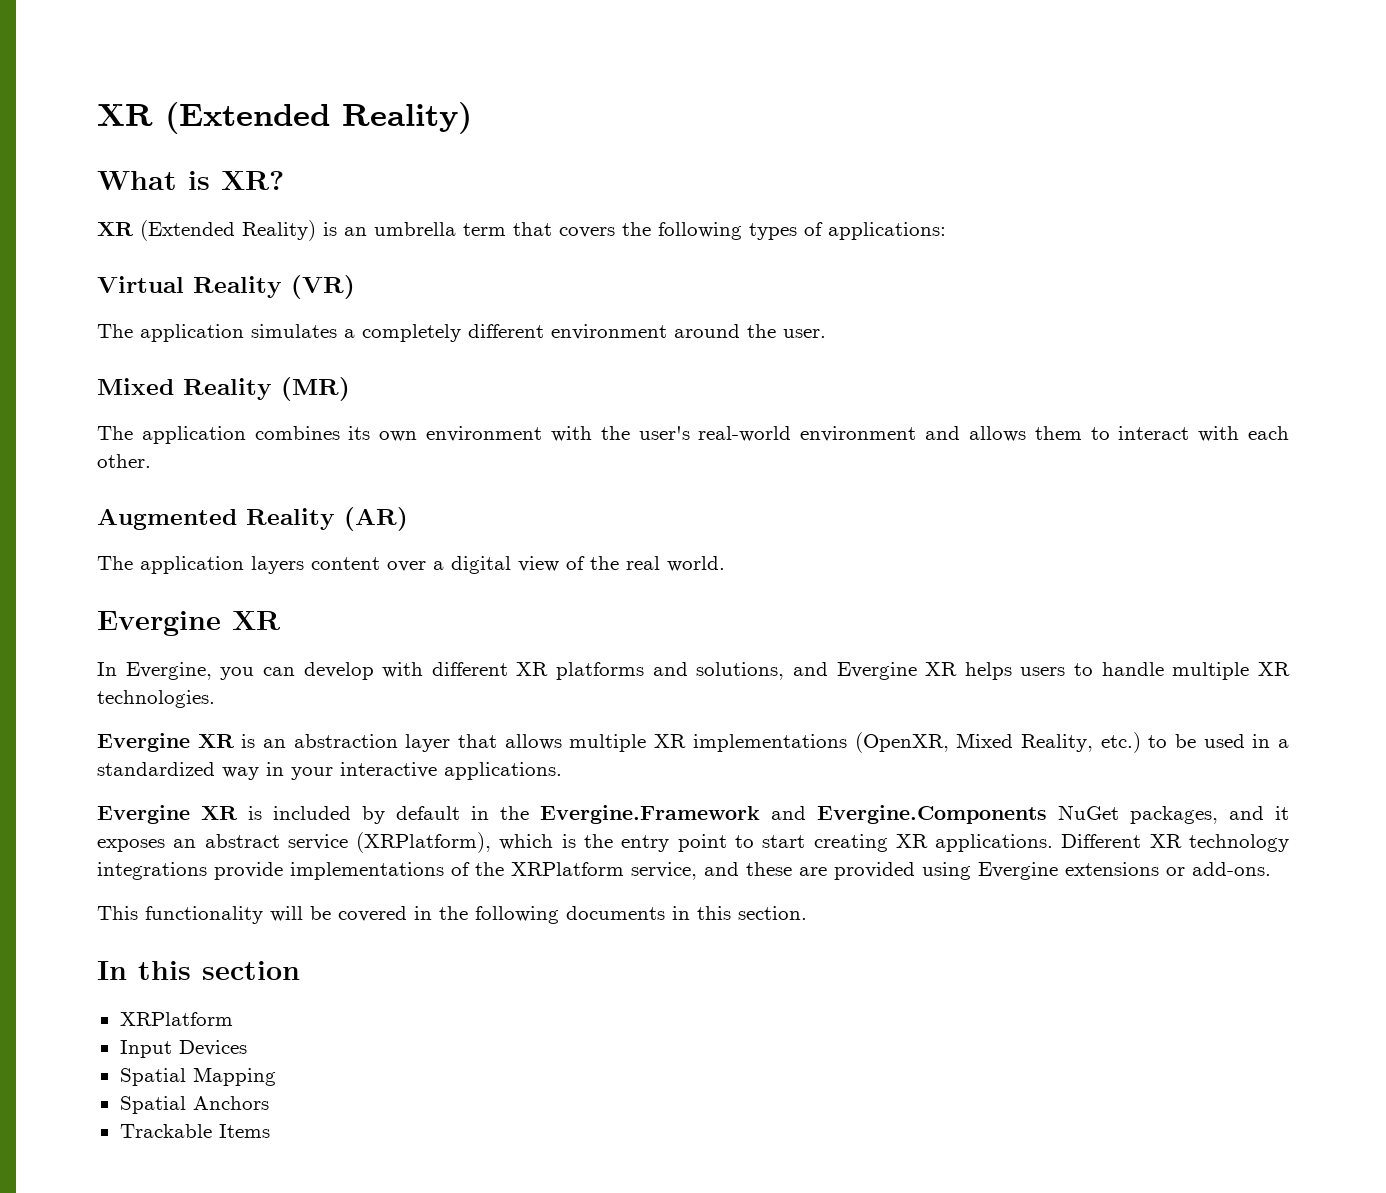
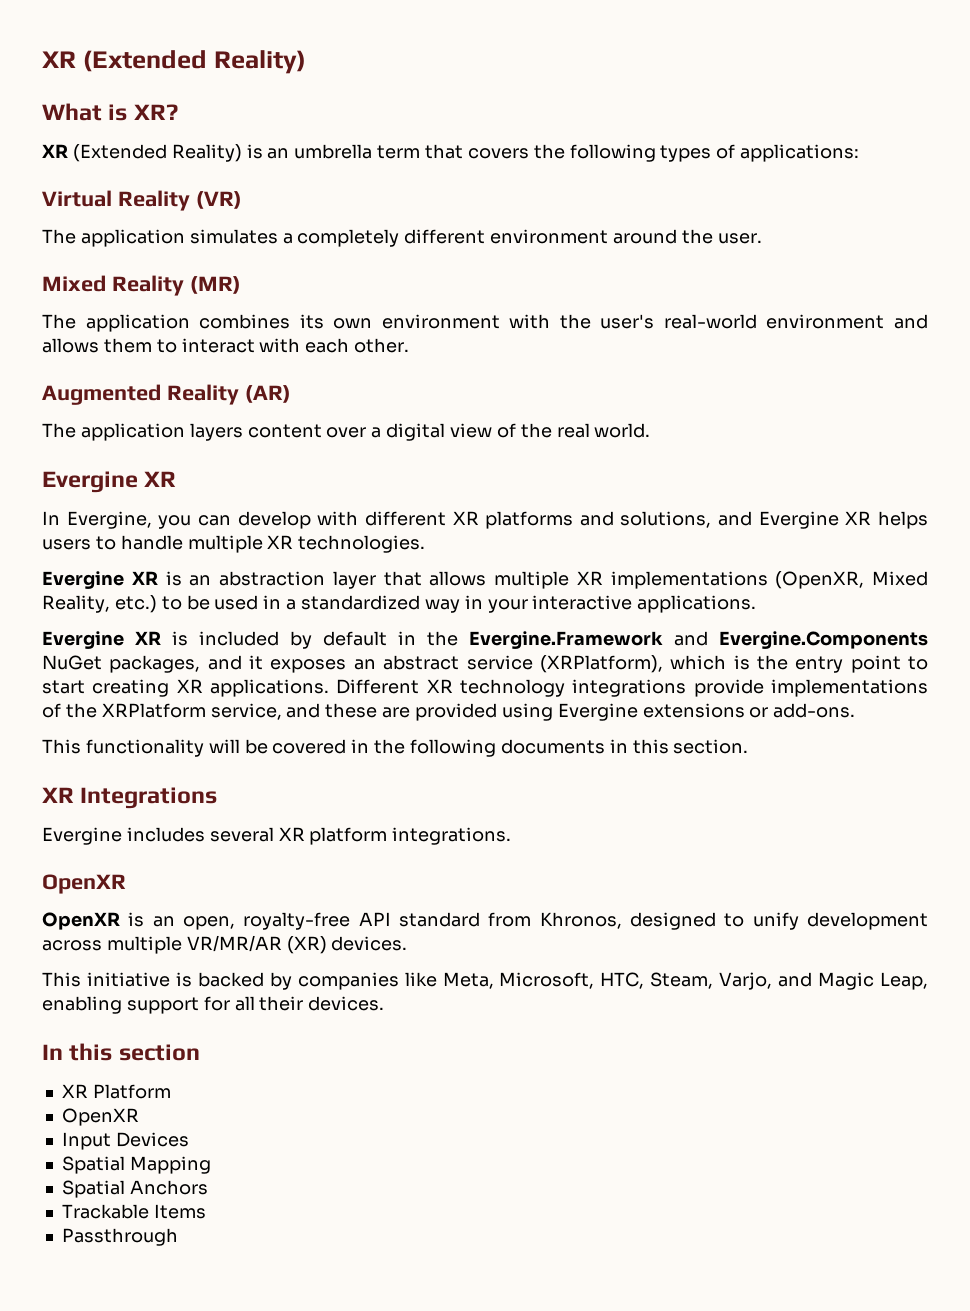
(807, 913) none -> [42,787,218,809] [42,827,512,845] [42,874,126,894] [42,912,929,930] [42,935,408,954] [42,972,929,990] [42,996,385,1014] // XR Integrations // Evergine includes several XR platform integrations. // OpenXR // OpenXR is an open, royalty-free API standard from Khronos, designed to unify development across multiple VR/MR/AR (XR) devices. // This initiative is backed by companies like Meta, Microsoft, HTC, Steam, Varjo, and Magic Leap, enabling support for all their devices.
[119,1012,233,1026] XRPlatform -> [61,1084,171,1099] [61,1108,139,1126] XR Platform // OpenXR
(270, 1131) none -> [61,1228,178,1246] // Passthrough

